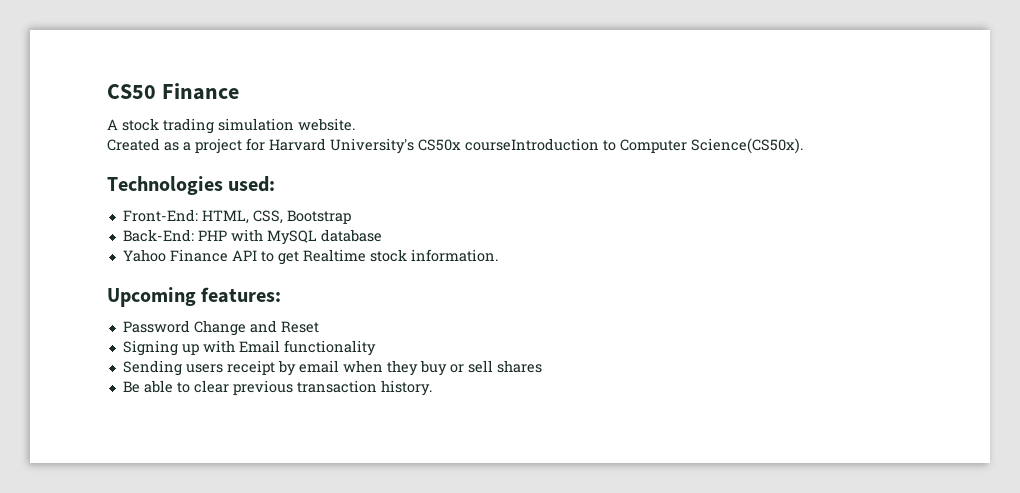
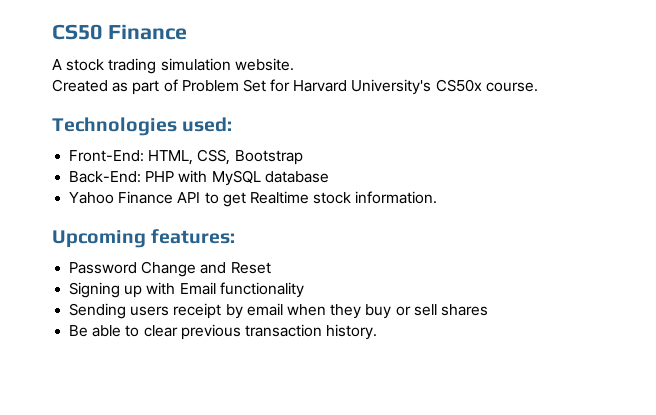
[183,138,803,154] a project for Harvard University's CS50x courseIntroduction to Computer Science(CS50x). -> [132,79,538,95] part of Problem Set for Harvard University's CS50x course.

